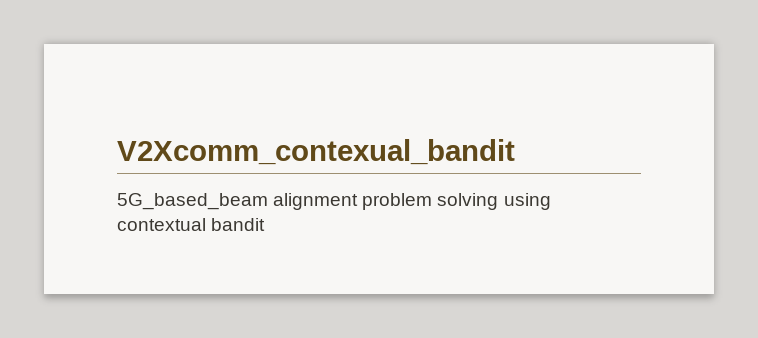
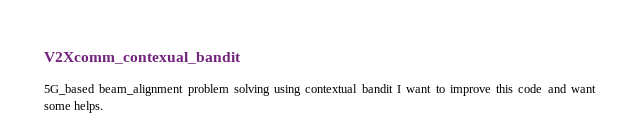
[117,193,359,210] 5G_based_beam alignment -> [44,84,184,96] 5G_based beam_alignment
(266, 224) none -> [396,84,596,96] [44,101,104,113] I want to improve this code and want some helps.

